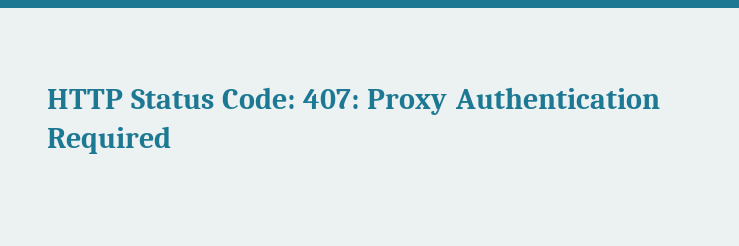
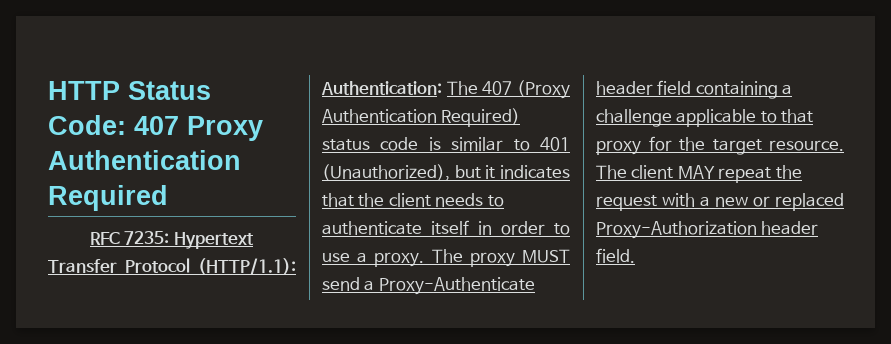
[303,89,360,109] 407: -> [134,116,179,135] 407
(171, 140) none -> [89,231,254,249] [48,258,296,275] [321,80,570,99] [322,108,521,127] [322,137,570,151] [322,164,570,181] [322,193,504,207] [322,220,570,235] [322,249,570,267] [322,277,535,295] [596,80,793,99] [596,109,814,127] [596,136,844,155] [596,165,802,183] [596,193,844,211] [596,221,819,239] [596,248,635,263] // RFC 7235: Hypertext Transfer Protocol (HTTP/1.1): Authentication: The 407 (Proxy Authentication Required) status code is similar to 401 (Unauthorized), but it indicates that the client needs to authenticate itself in order to use a proxy. The proxy MUST send a Proxy-Authenticate header field containing a challenge applicable to that proxy for the target resource. The client MAY repeat the request with a new or replaced Proxy-Authorization header field.

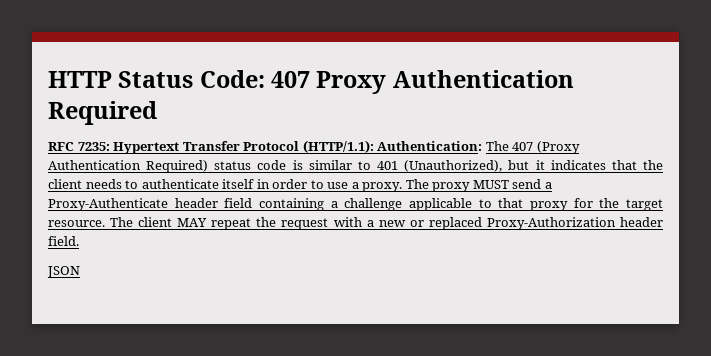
(635, 255) none -> [47,266,80,278] // JSON

